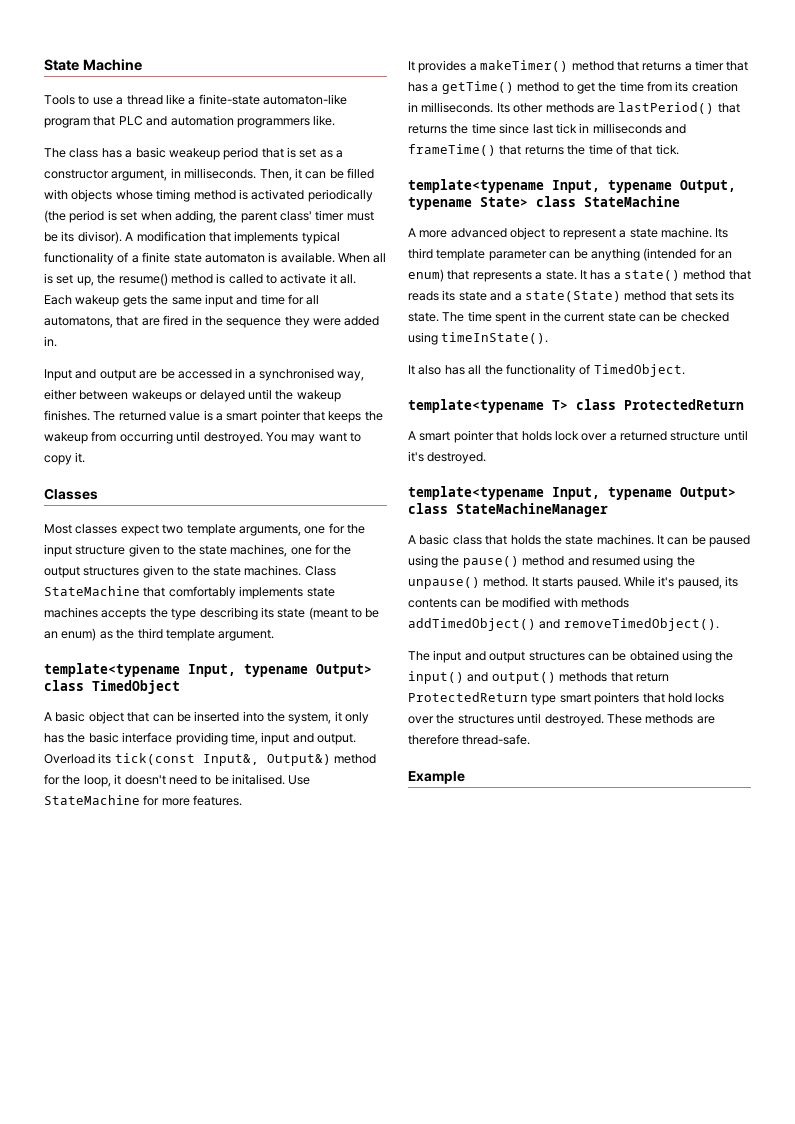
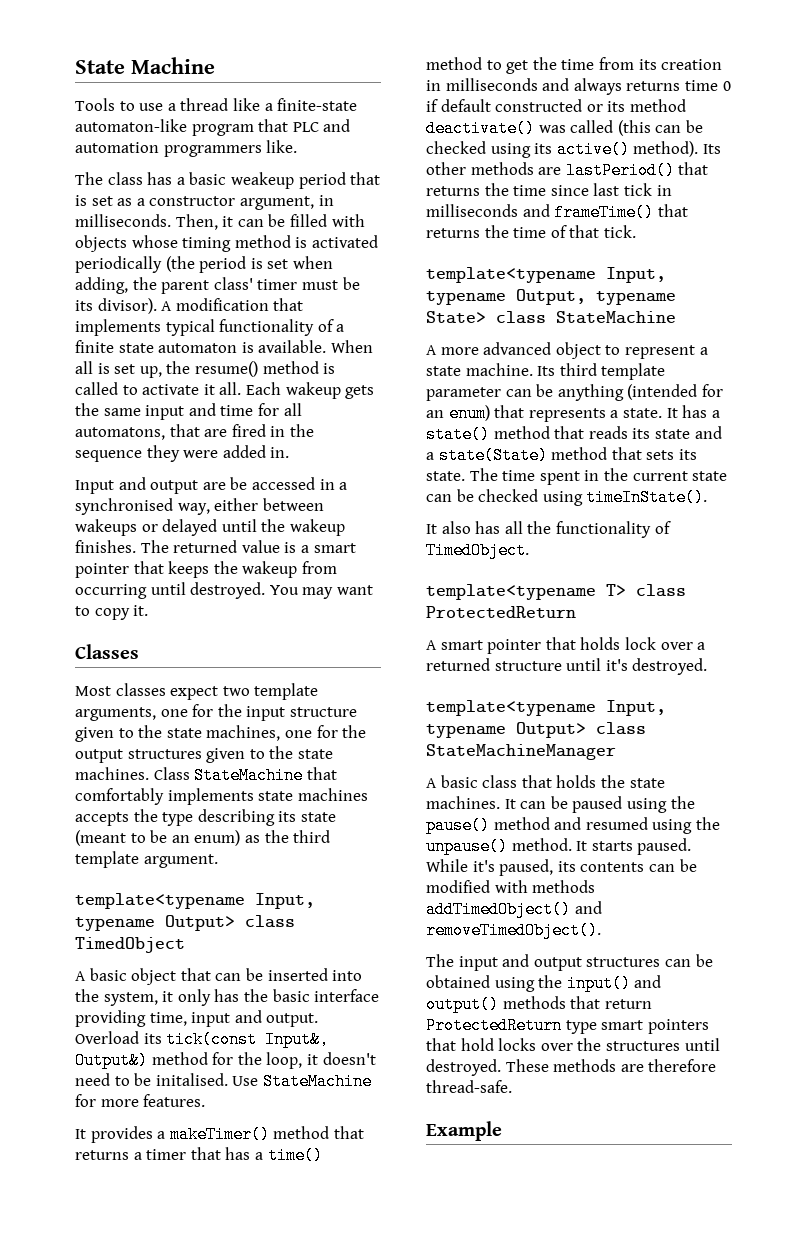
[441,81,514,94] getTime() -> [267,1147,323,1164] time()
[421,102,494,113] milliseconds. -> [445,78,731,95] [426,99,686,112] [426,120,703,137] [426,141,699,158] milliseconds and always returns time 0 if default constructed or its method deactivate() was called (this can be checked using its active() method).

